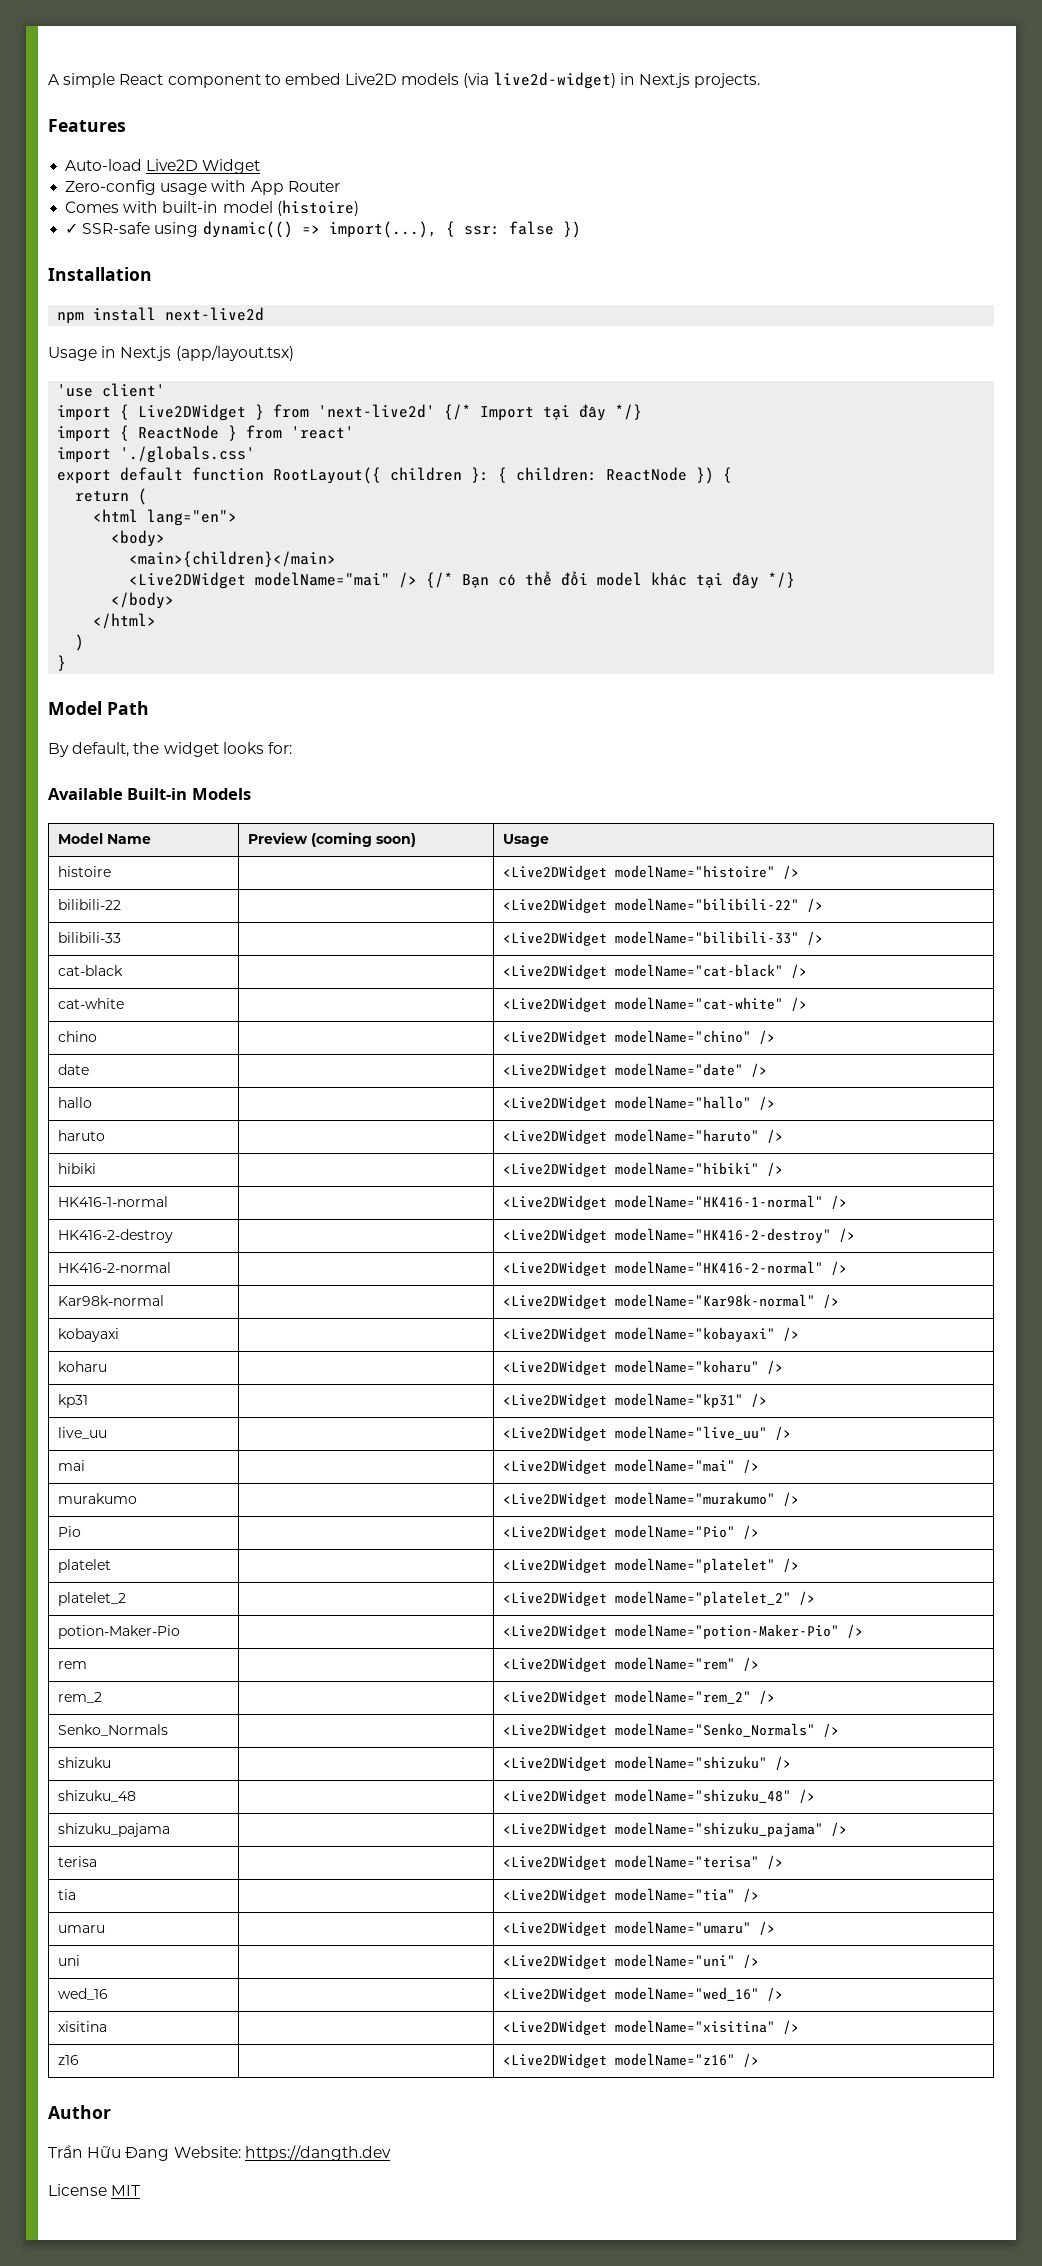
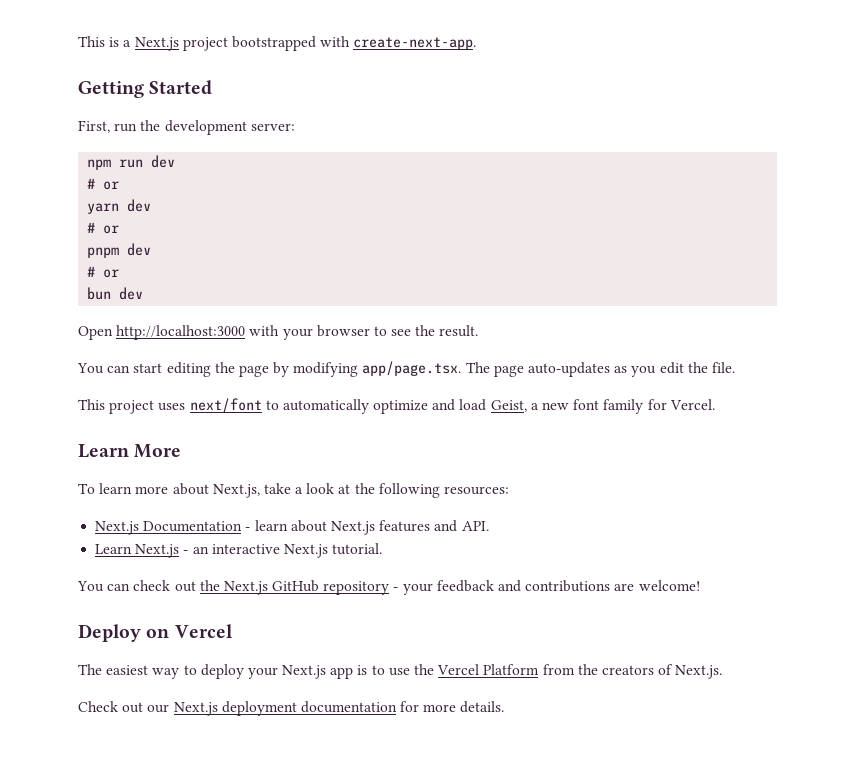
[48,72,761,89] [48,119,126,132] [65,159,261,174] [65,180,340,195] [65,200,359,216] [65,221,581,238] [48,267,152,281] [57,307,265,324] [48,345,294,361] [57,383,166,397] [57,404,643,421] [57,425,355,442] [57,446,256,463] [57,467,733,484] [75,488,148,505] [93,509,238,526] [111,530,166,547] [129,551,337,567] [129,571,796,589] [111,592,175,609] [93,613,157,629] [75,634,85,651] [57,655,67,671] [48,701,149,715] [48,742,292,757] [48,788,251,800] [58,833,152,844] [248,832,417,847] [503,834,550,847] [58,866,112,877] [503,865,800,880] [58,899,122,910] [503,898,824,913] [58,932,122,943] [503,931,824,946] [58,965,124,976] [503,964,808,979] [58,998,125,1009] [503,997,808,1012] [58,1031,98,1042] [503,1030,776,1045] [58,1064,90,1075] [503,1063,768,1078] [58,1097,93,1108] [503,1096,776,1111] [58,1130,106,1141] [503,1129,784,1144] [58,1163,97,1174] [503,1162,784,1177] [58,1196,169,1207] [503,1195,848,1210] [58,1229,174,1243] [503,1228,856,1243] [58,1262,172,1273] [503,1261,848,1276] [58,1295,165,1306] [503,1294,840,1309] [58,1328,120,1342] [503,1327,800,1342] [58,1361,108,1372] [503,1360,784,1375] [58,1394,89,1408] [503,1393,768,1408] [58,1427,108,1439] [503,1426,792,1441] [58,1460,86,1471] [503,1459,760,1474] [58,1493,138,1504] [503,1492,800,1507] [58,1526,82,1537] [503,1525,760,1540] [58,1559,112,1573] [503,1558,800,1573] [58,1592,127,1606] [503,1591,816,1606] [58,1625,181,1639] [503,1624,864,1639] [58,1661,88,1669] [503,1657,760,1672] [58,1692,103,1703] [503,1690,776,1705] [58,1724,169,1736] [503,1723,840,1738] [58,1757,112,1768] [503,1756,792,1771] [58,1790,137,1802] [503,1789,816,1804] [58,1823,171,1837] [503,1822,848,1837] [58,1856,98,1867] [503,1855,784,1870] [58,1889,77,1900] [503,1888,760,1903] [58,1925,106,1933] [503,1921,776,1936] [58,1955,81,1966] [503,1954,760,1969] [58,1988,109,2000] [503,1987,784,2002] [58,2021,108,2032] [503,2020,800,2035] [58,2055,80,2065] [503,2053,760,2068] [48,2105,111,2119] [48,2145,391,2161] [48,2184,141,2196] A simple React component to embed Live2D models (via live2d-widget) in Next.js projects. // Features // Auto-load Live2D Widget // Zero-config usage with App Router // Comes with built-in model (histoire) // ✓ SSR-safe using dynamic(() => import(...), { ssr: false }) // Installation // npm install next-live2d // Usage in Next.js (app/layout.tsx) // 'use client' // import { Live2DWidget } from 'next-live2d' {/* Import tại đây */} // import { ReactNode } from 'react' // import './globals.css' // export default function RootLayout({ children }: { children: ReactNode }) { // return ( // <html lang="en"> // <body> // <main>{children}</main> // <Live2DWidget modelName="mai" /> {/* Bạn có thể đổi model khác tại đây */} // </body> // </html> // ) // } // Model Path // By default, the widget looks for: // Available Built-in Models // Model Name | Preview (coming soon) | Usage // histoire | | <Live2DWidget modelName="histoire" /> // bilibili-22 | | <Live2DWidget modelName="bilibili-22" /> // bilibili-33 | | <Live2DWidget modelName="bilibili-33" /> // cat-black | | <Live2DWidget modelName="cat-black" /> // cat-white | | <Live2DWidget modelName="cat-white" /> // chino | | <Live2DWidget modelName="chino" /> // date | | <Live2DWidget modelName="date" /> // hallo | | <Live2DWidget modelName="hallo" /> // haruto | | <Live2DWidget modelName="haruto" /> // hibiki | | <Live2DWidget modelName="hibiki" /> // HK416-1-normal | | <Live2DWidget modelName="HK416-1-normal" /> // HK416-2-destroy | | <Live2DWidget modelName="HK416-2-destroy" /> // HK416-2-normal | | <Live2DWidget modelName="HK416-2-normal" /> // Kar98k-normal | | <Live2DWidget modelName="Kar98k-normal" /> // kobayaxi | | <Live2DWidget modelName="kobayaxi" /> // koharu | | <Live2DWidget modelName="koharu" /> // kp31 | | <Live2DWidget modelName="kp31" /> // live_uu | | <Live2DWidget modelName="live_uu" /> // mai | | <Live2DWidget modelName="mai" /> // murakumo | | <Live2DWidget modelName="murakumo" /> // Pio | | <Live2DWidget modelName="Pio" /> // platelet | | <Live2DWidget modelName="platelet" /> // platelet_2 | | <Live2DWidget modelName="platelet_2" /> // potion-Maker-Pio | | <Live2DWidget modelName="potion-Maker-Pio" /> // rem | | <Live2DWidget modelName="rem" /> // rem_2 | | <Live2DWidget modelName="rem_2" /> // Senko_Normals | | <Live2DWidget modelName="Senko_Normals" /> // shizuku | | <Live2DWidget modelName="shizuku" /> // shizuku_48 | | <Live2DWidget modelName="shizuku_48" /> // shizuku_pajama | | <Live2DWidget modelName="shizuku_pajama" /> // terisa | | <Live2DWidget modelName="terisa" /> // tia | | <Live2DWidget modelName="tia" /> // umaru | | <Live2DWidget modelName="umaru" /> // uni | | <Live2DWidget modelName="uni" /> // wed_16 | | <Live2DWidget modelName="wed_16" /> // xisitina | | <Live2DWidget modelName="xisitina" /> // z16 | | <Live2DWidget modelName="z16" /> // Author // Trần Hữu Đang Website: https://dangth.dev // License MIT -> [78,36,477,51] [78,80,213,98] [78,120,295,135] [87,155,176,170] [87,178,120,190] [87,199,152,214] [87,222,120,234] [87,243,152,258] [87,266,120,278] [87,287,144,300] [78,325,479,340] [77,361,735,377] [78,398,715,414] [78,444,182,458] [78,483,510,498] [95,520,489,535] [95,543,383,558] [77,580,700,595] [78,624,233,642] [78,664,723,679] [78,701,505,716] This is a Next.js project bootstrapped with create-next-app. // Getting Started // First, run the development server: // npm run dev // # or // yarn dev // # or // pnpm dev // # or // bun dev // Open http://localhost:3000 with your browser to see the result. // You can start editing the page by modifying app/page.tsx. The page auto-updates as you edit the file. // This project uses next/font to automatically optimize and load Geist, a new font family for Vercel. // Learn More // To learn more about Next.js, take a look at the following resources: // Next.js Documentation - learn about Next.js features and API. // Learn Next.js - an interactive Next.js tutorial. // You can check out the Next.js GitHub repository - your feedback and contributions are welcome! // Deploy on Vercel // The easiest way to deploy your Next.js app is to use the Vercel Platform from the creators of Next.js. // Check out our Next.js deployment documentation for more details.

